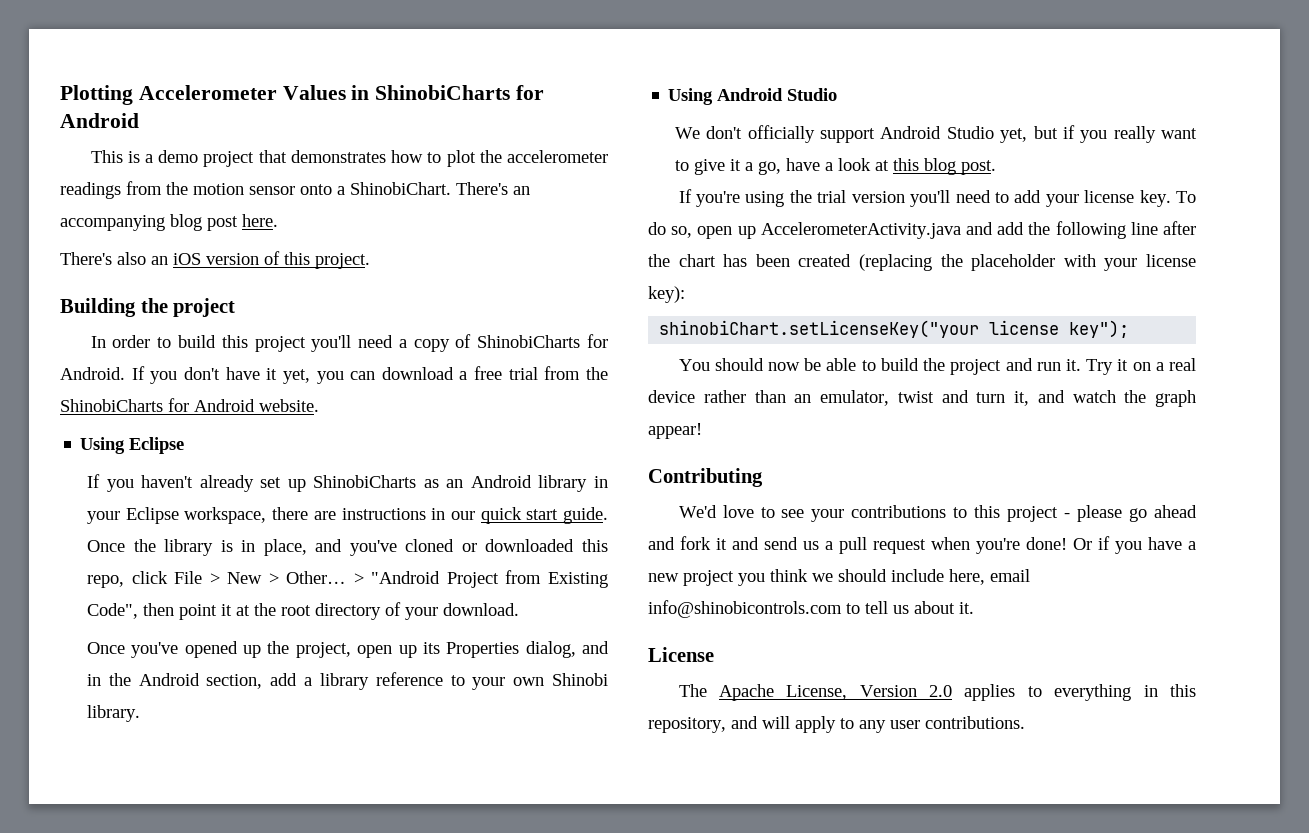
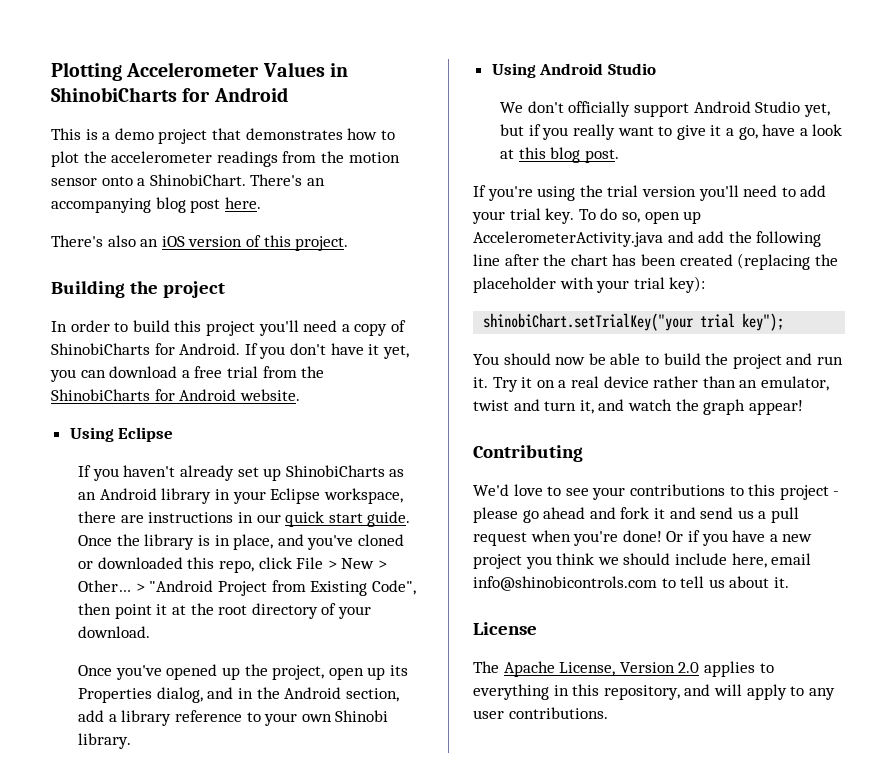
[1084,190,1135,203] license -> [509,208,541,220] trial
[1146,254,1196,267] license -> [633,277,665,289] trial
[659,320,1060,338] shinobiChart.setLicenseKey("your license -> [483,313,736,331] shinobiChart.setTrialKey("your trial

